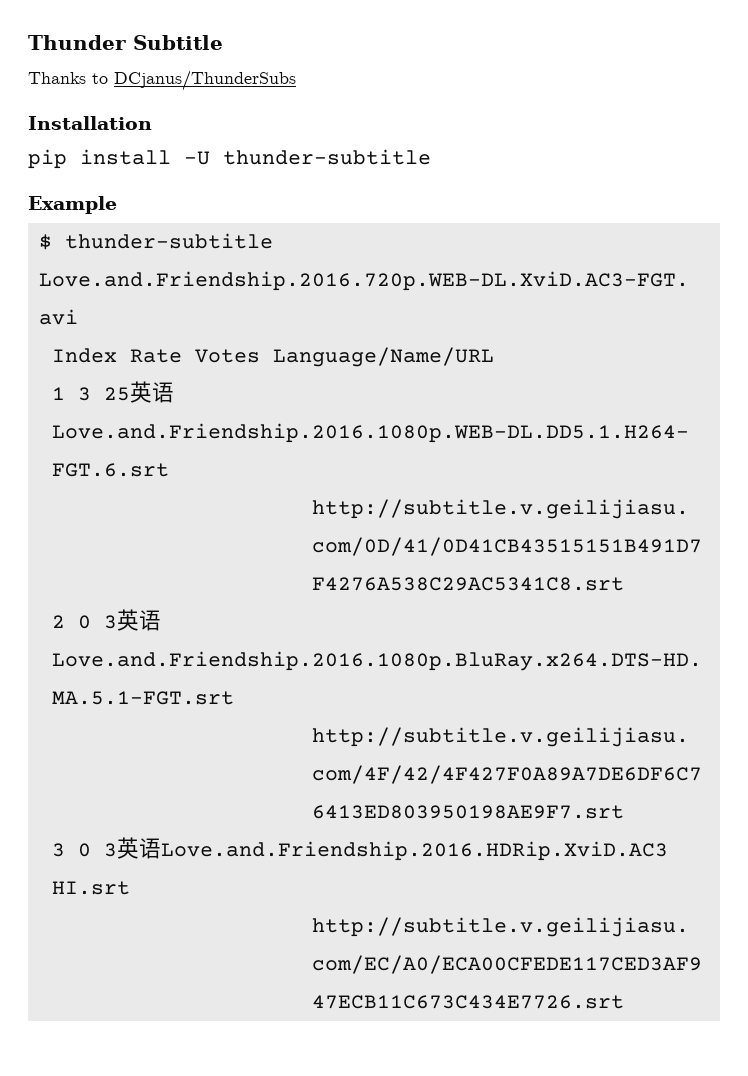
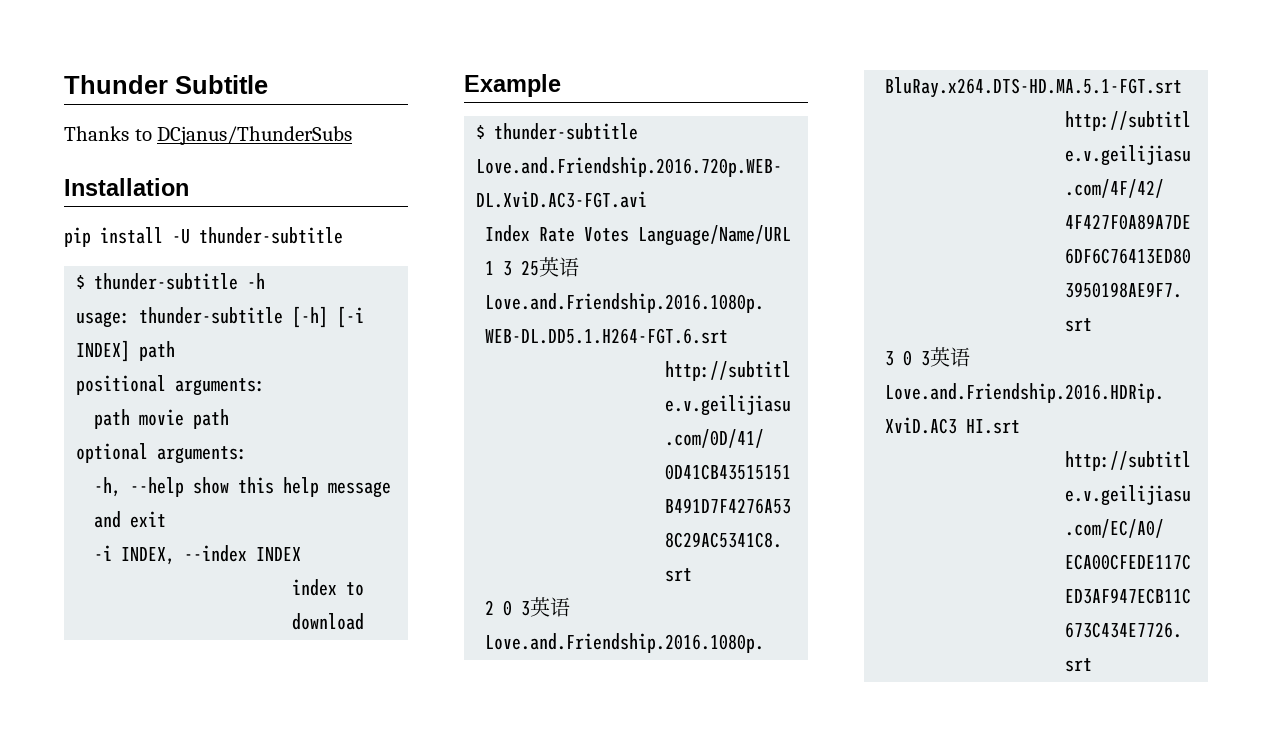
(431, 157) none -> [76,273,266,290] [76,306,365,328] [76,340,176,362] [76,375,266,396] [94,409,230,429] [76,443,248,464] [94,477,392,498] [94,511,167,528] [94,545,302,565] [292,579,365,596] [292,613,365,630] // $ thunder-subtitle -h // usage: thunder-subtitle [-h] [-i INDEX] path // positional arguments: // path movie path // optional arguments: // -h, --help show this help message and exit // -i INDEX, --index INDEX // index to download

